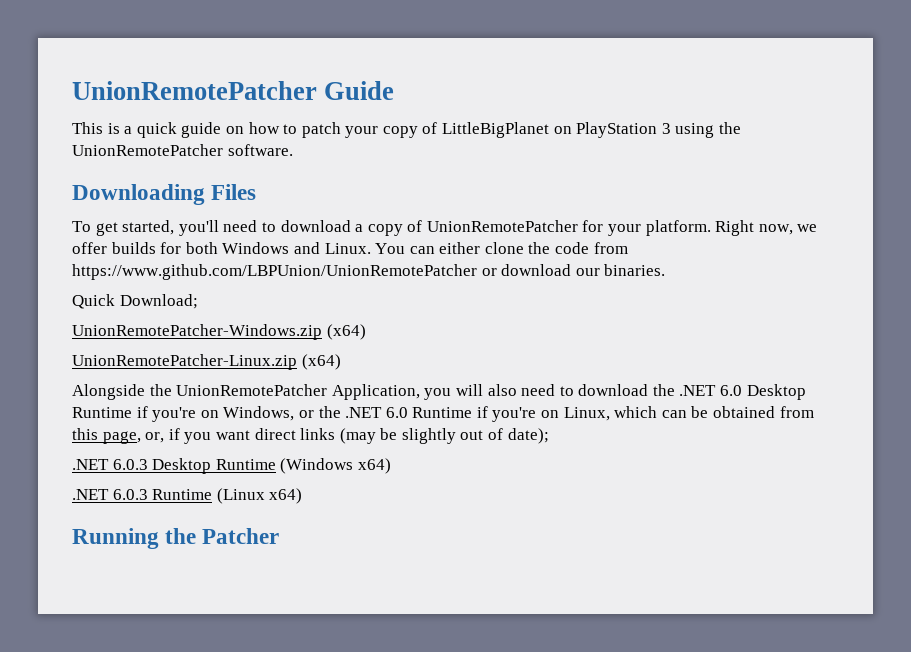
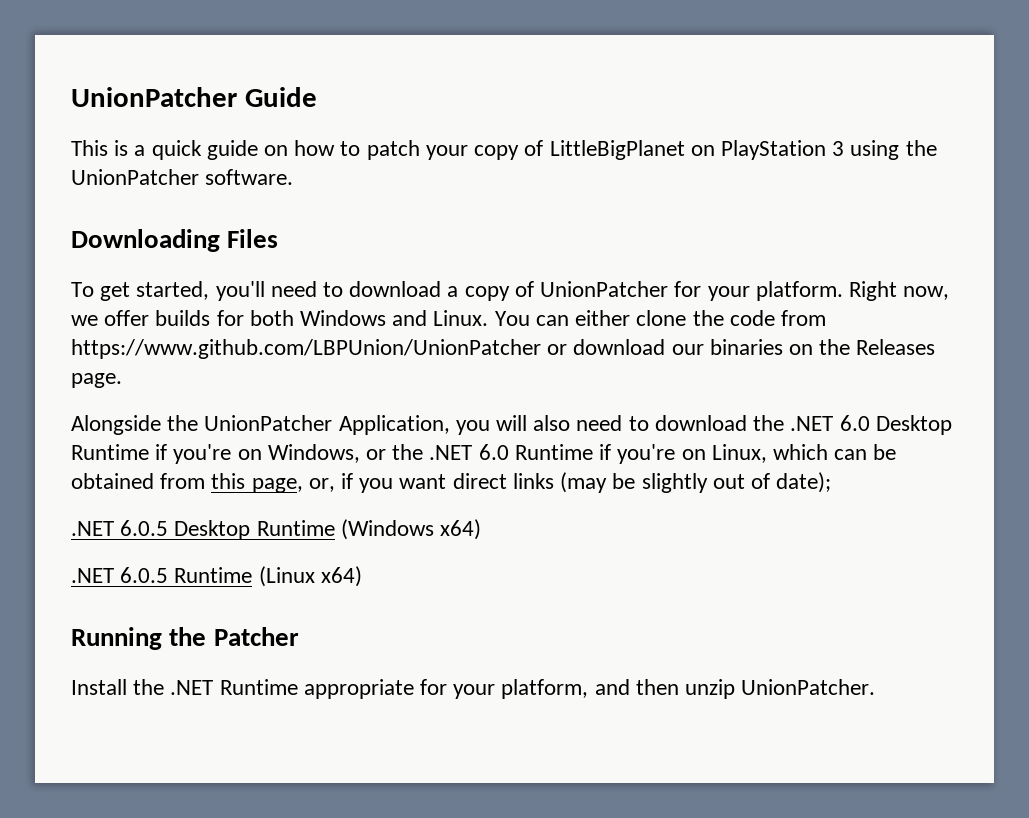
[72,81,317,100] UnionRemotePatcher -> [71,87,237,107] UnionPatcher
[72,144,223,156] UnionRemotePatcher -> [71,169,199,185] UnionPatcher
[426,220,578,232] UnionRemotePatcher -> [540,281,669,297] UnionPatcher
[72,264,477,280] https://www.github.com/LBPUnion/UnionRemotePatcher -> [71,339,541,359] https://www.github.com/LBPUnion/UnionPatcher
[604,264,666,276] [72,294,198,309] [72,324,366,340] [72,354,341,370] binaries. // Quick Download; // UnionRemotePatcher-Windows.zip (x64) // UnionRemotePatcher-Linux.zip (x64) -> [709,339,936,355] [71,373,122,388] binaries on the Releases page.
[176,384,328,396] UnionRemotePatcher -> [204,415,333,431] UnionPatcher
[112,459,148,470] 6.0.3 -> [120,520,169,536] 6.0.5
[112,489,148,500] 6.0.3 -> [120,567,169,583] 6.0.5
(280, 536) none -> [71,679,876,699] // Install the .NET Runtime appropriate for your platform, and then unzip UnionPatcher.

